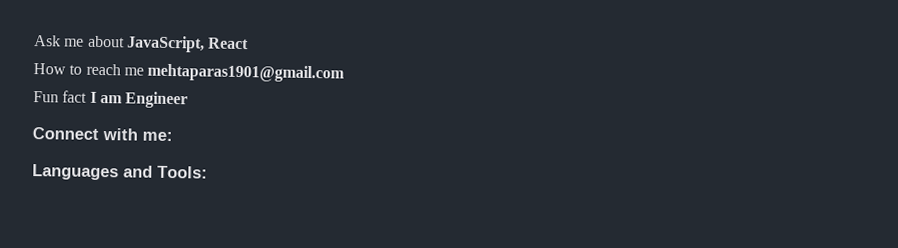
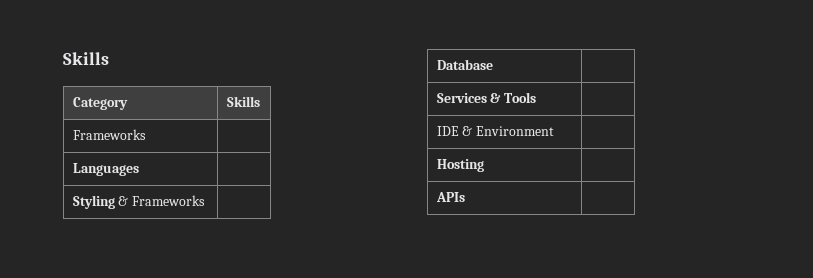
[34,35,250,53] [33,63,346,83] [33,90,189,109] [32,127,173,142] [32,164,208,181] Ask me about JavaScript, React // How to reach me mehtaparas1901@gmail.com // Fun fact I am Engineer // Connect with me: // Languages and Tools: -> [63,52,109,65] [72,97,128,110] [226,96,260,107] [72,129,146,140] [72,163,139,176] [72,195,206,209] [436,59,493,70] [436,92,537,103] [436,126,555,136] [436,159,484,172] [435,192,465,202] Skills // Category | Skills // Frameworks | // Languages | // Styling & Frameworks | // Database | // Services & Tools | // IDE & Environment | // Hosting | // APIs |

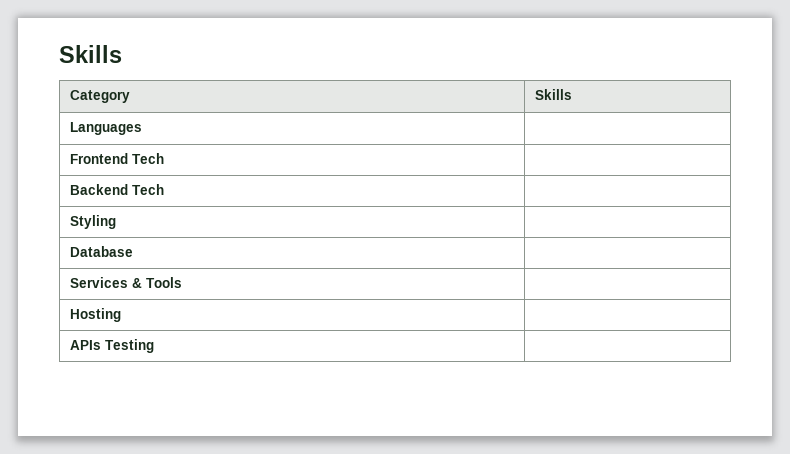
[72,129,146,140] // Frameworks | -> (573, 94) none
(139, 169) none -> [70,153,165,164] [70,184,165,195] // Frontend Tech | // Backend Tech |
[118,195,206,206] & Frameworks -> (117, 222) none
[436,126,555,136] // IDE & Environment | -> (183, 282) none
(465, 197) none -> [105,339,155,353] Testing

